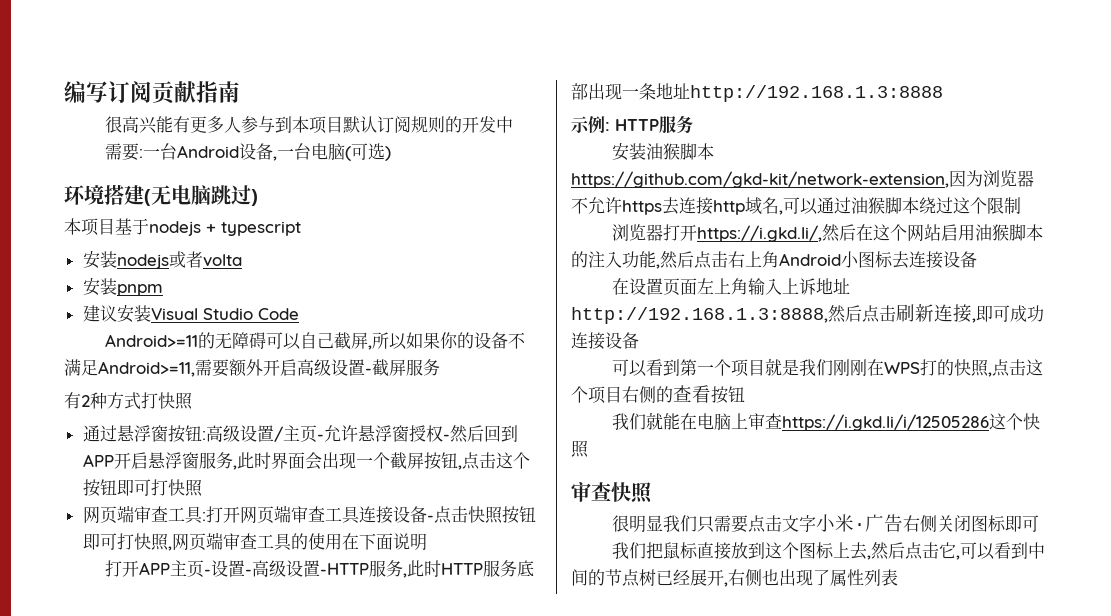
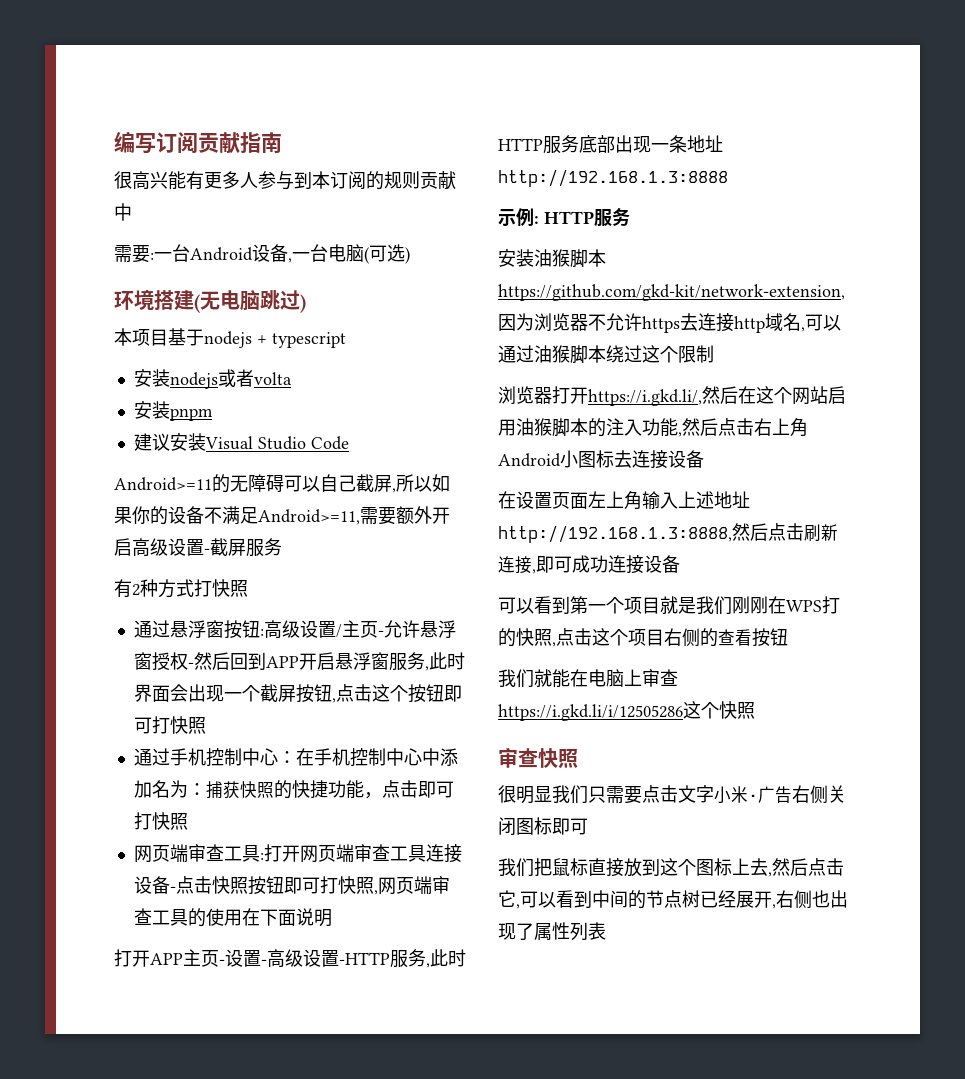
[308,116,496,134] 项目默认订阅规则的开发 -> [330,171,456,190] 订阅的规则贡献
(203, 488) none -> [133,748,458,767] [133,780,454,799] [133,812,188,830] // 通过手机控制中心：在手机控制中心中添加名为：捕获快照的快捷功能，点击即可打快照
[798,278,816,295] 诉 -> [696,491,714,509] 述

